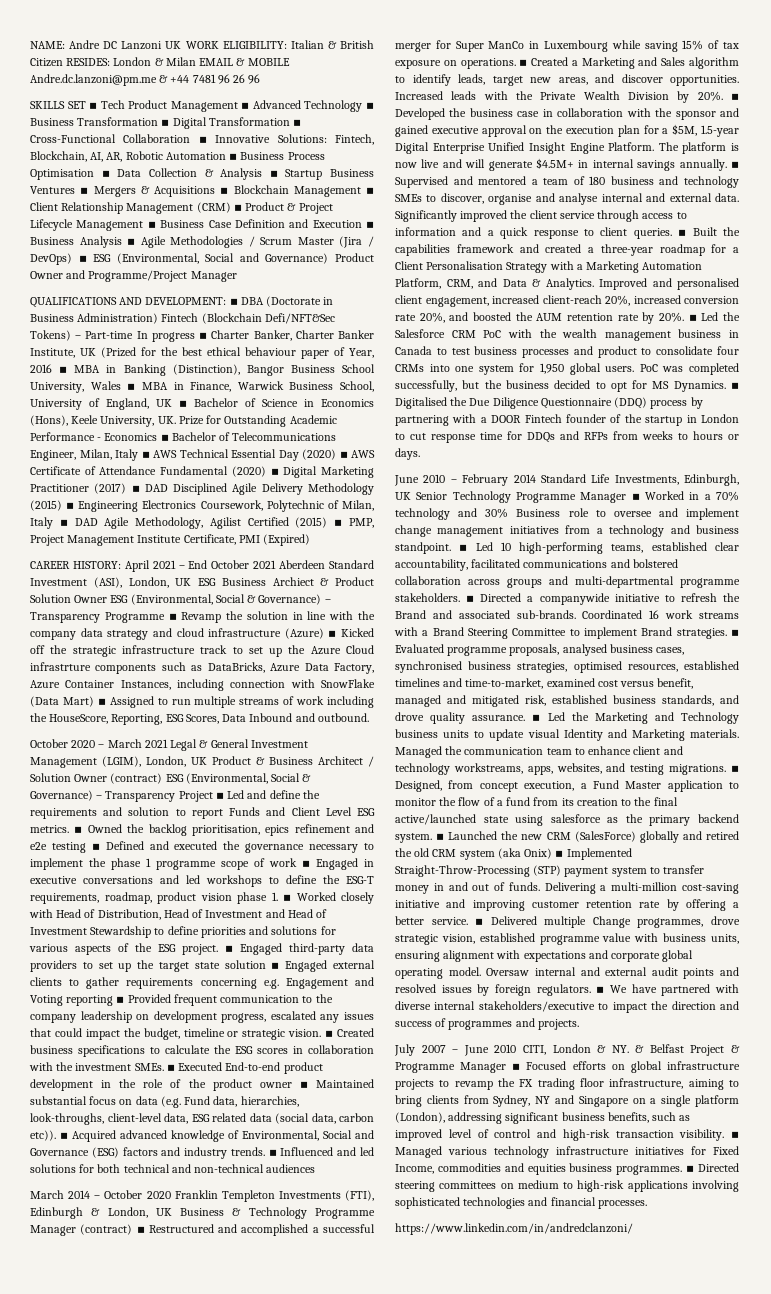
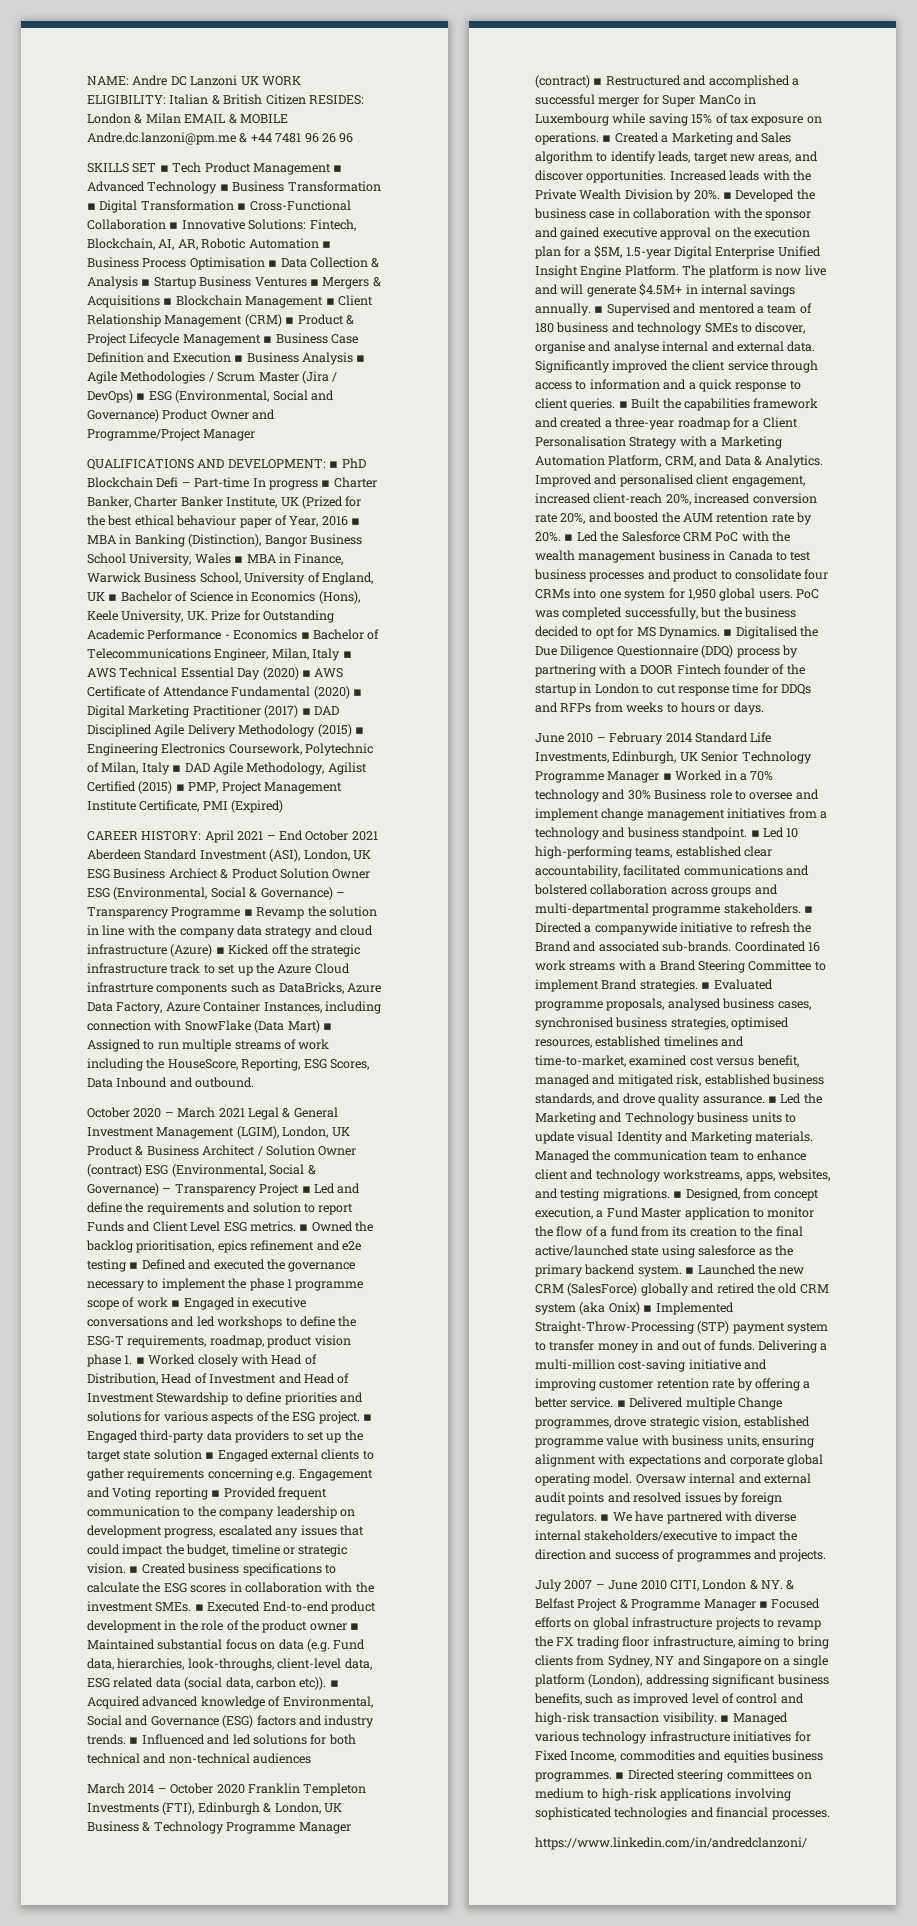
[240,296,334,307] [30,313,335,324] [30,330,71,341] DBA (Doctorate in Business Administration) Fintech (Blockchain Defi/NFT&Sec Tokens) -> [341,458,366,468] [87,477,179,488] PhD Blockchain Defi

